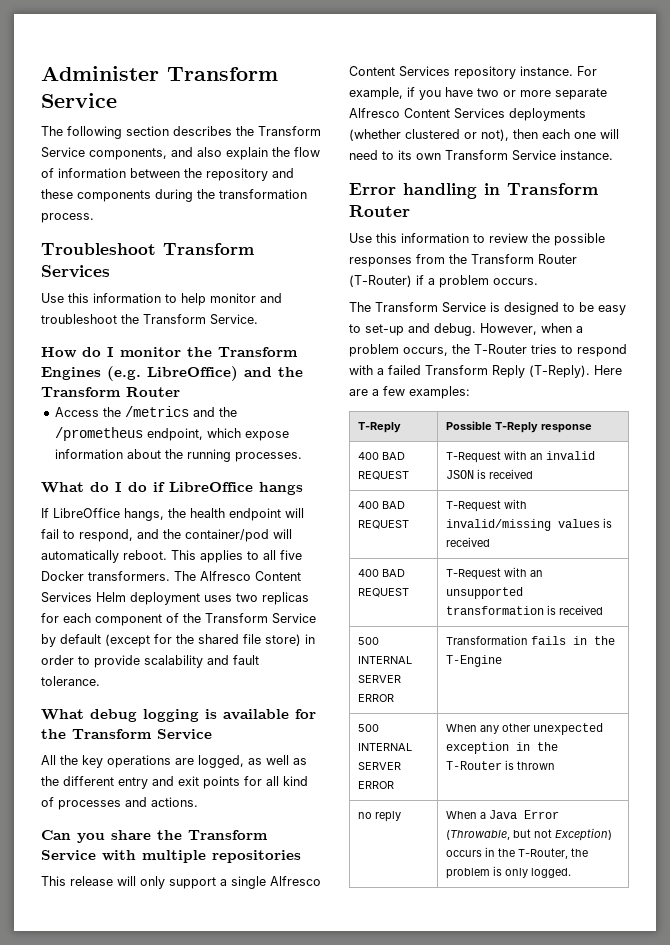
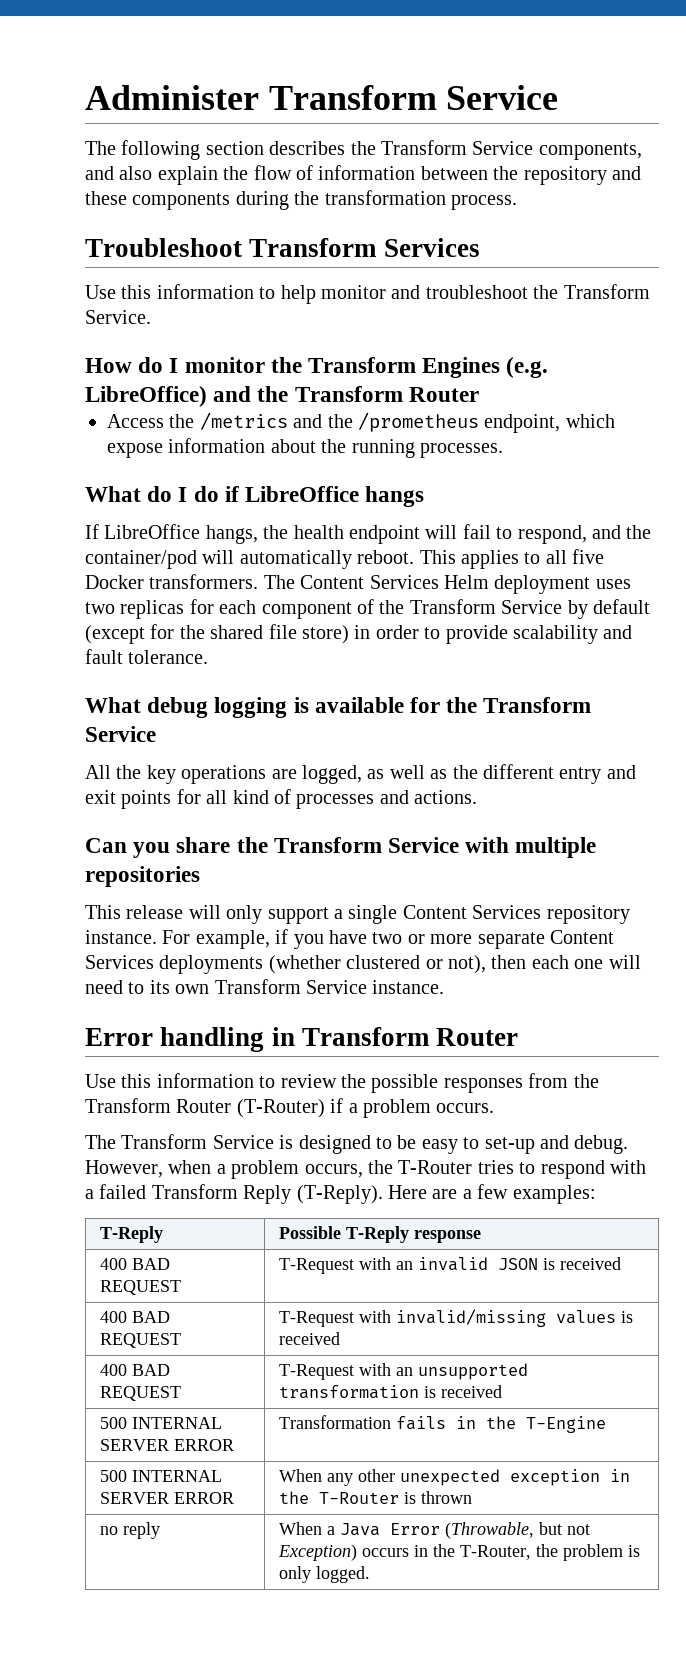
[200,571,251,581] Alfresco -> (295, 582) none
[270,876,321,886] Alfresco -> (398, 914) none
[349,108,400,118] Alfresco -> (545, 940) none

